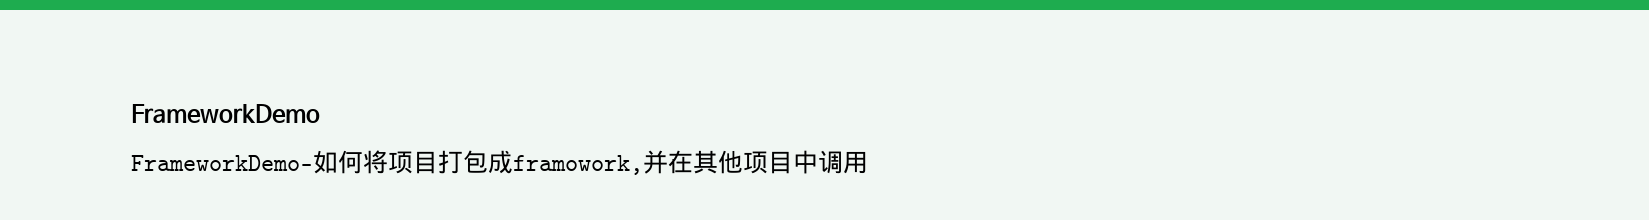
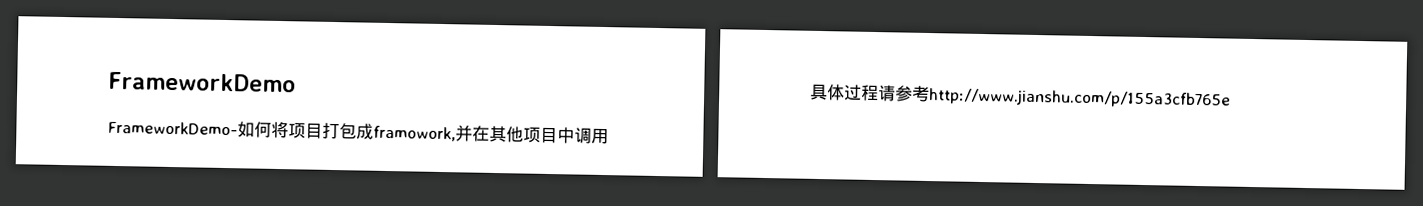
(868, 162) none -> [810,83,1231,109] // 具体过程请参考http://www.jianshu.com/p/155a3cfb765e

